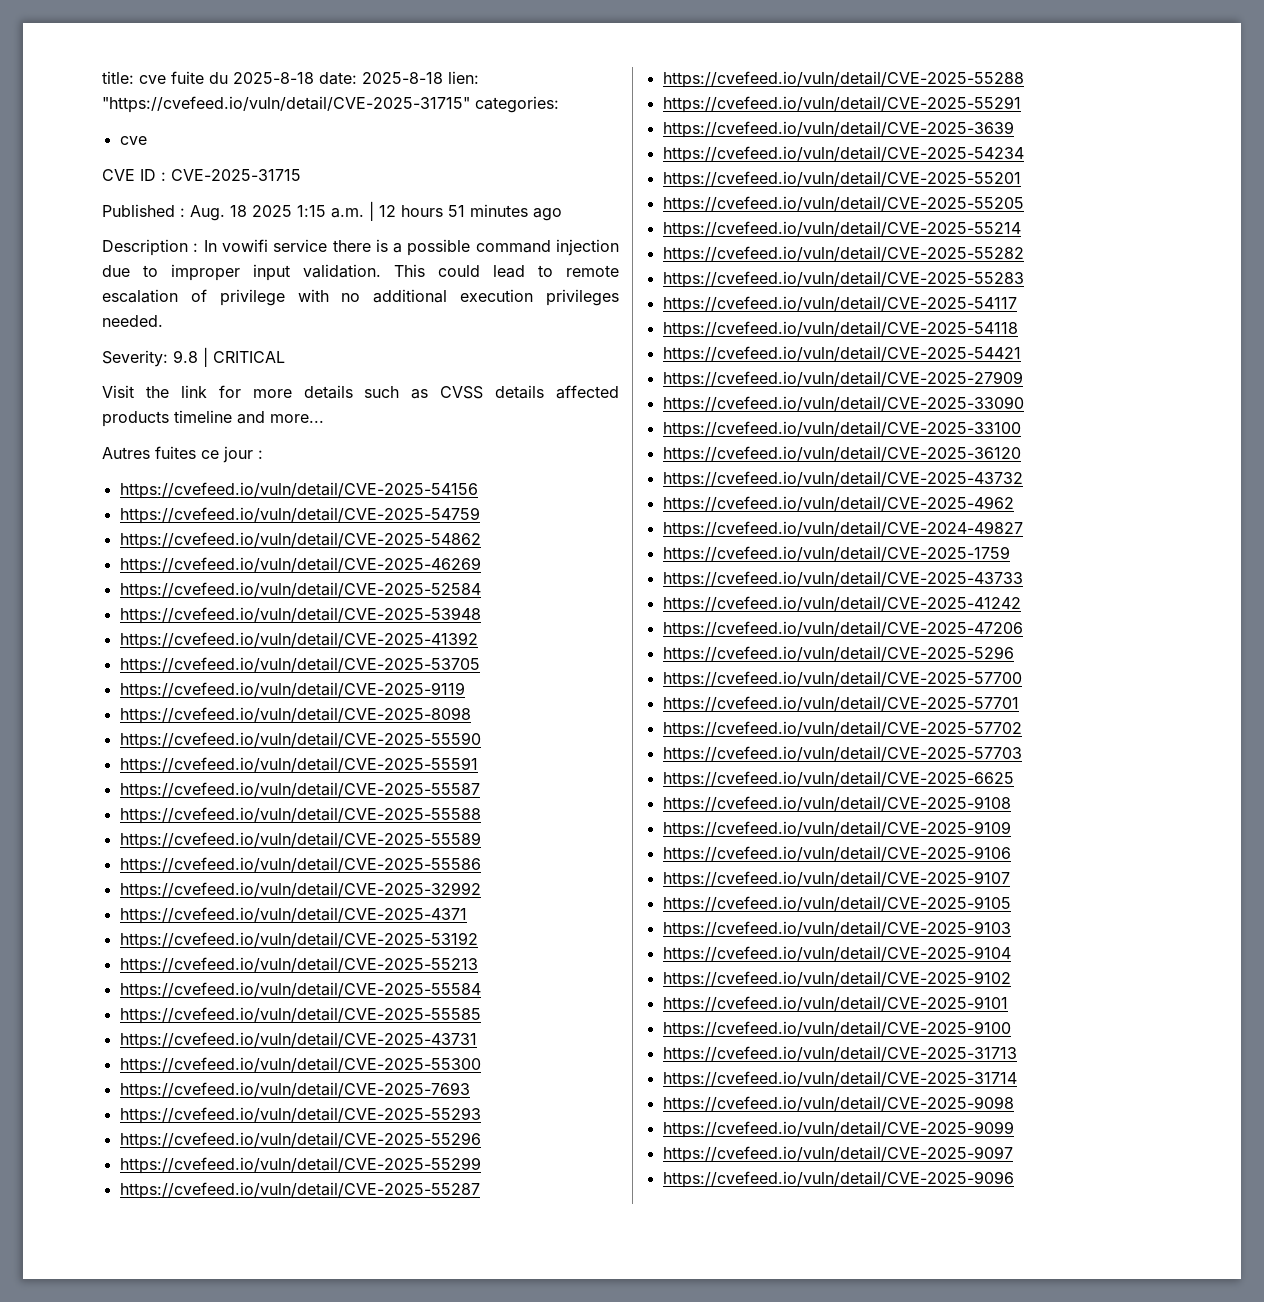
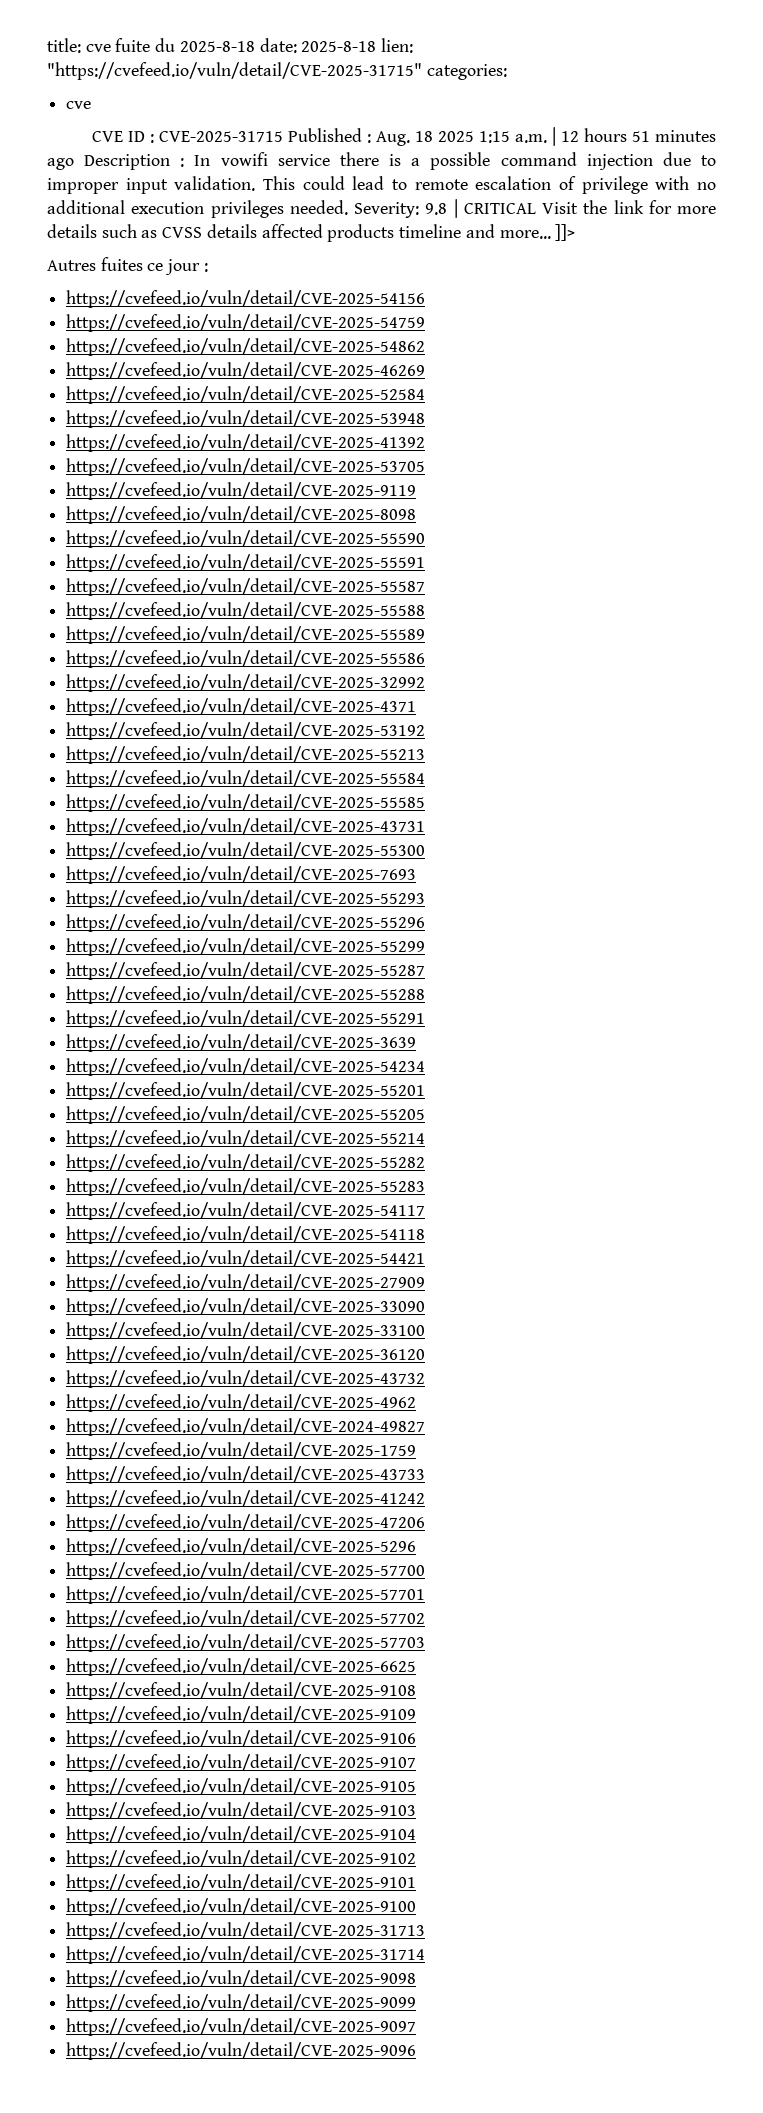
(301, 175) // -> (284, 136) none
(562, 214) // -> (74, 164) none
(163, 321) // -> (348, 207) none
(285, 357) // -> (536, 208) none
(324, 418) none -> [555,224,576,241] ]]>

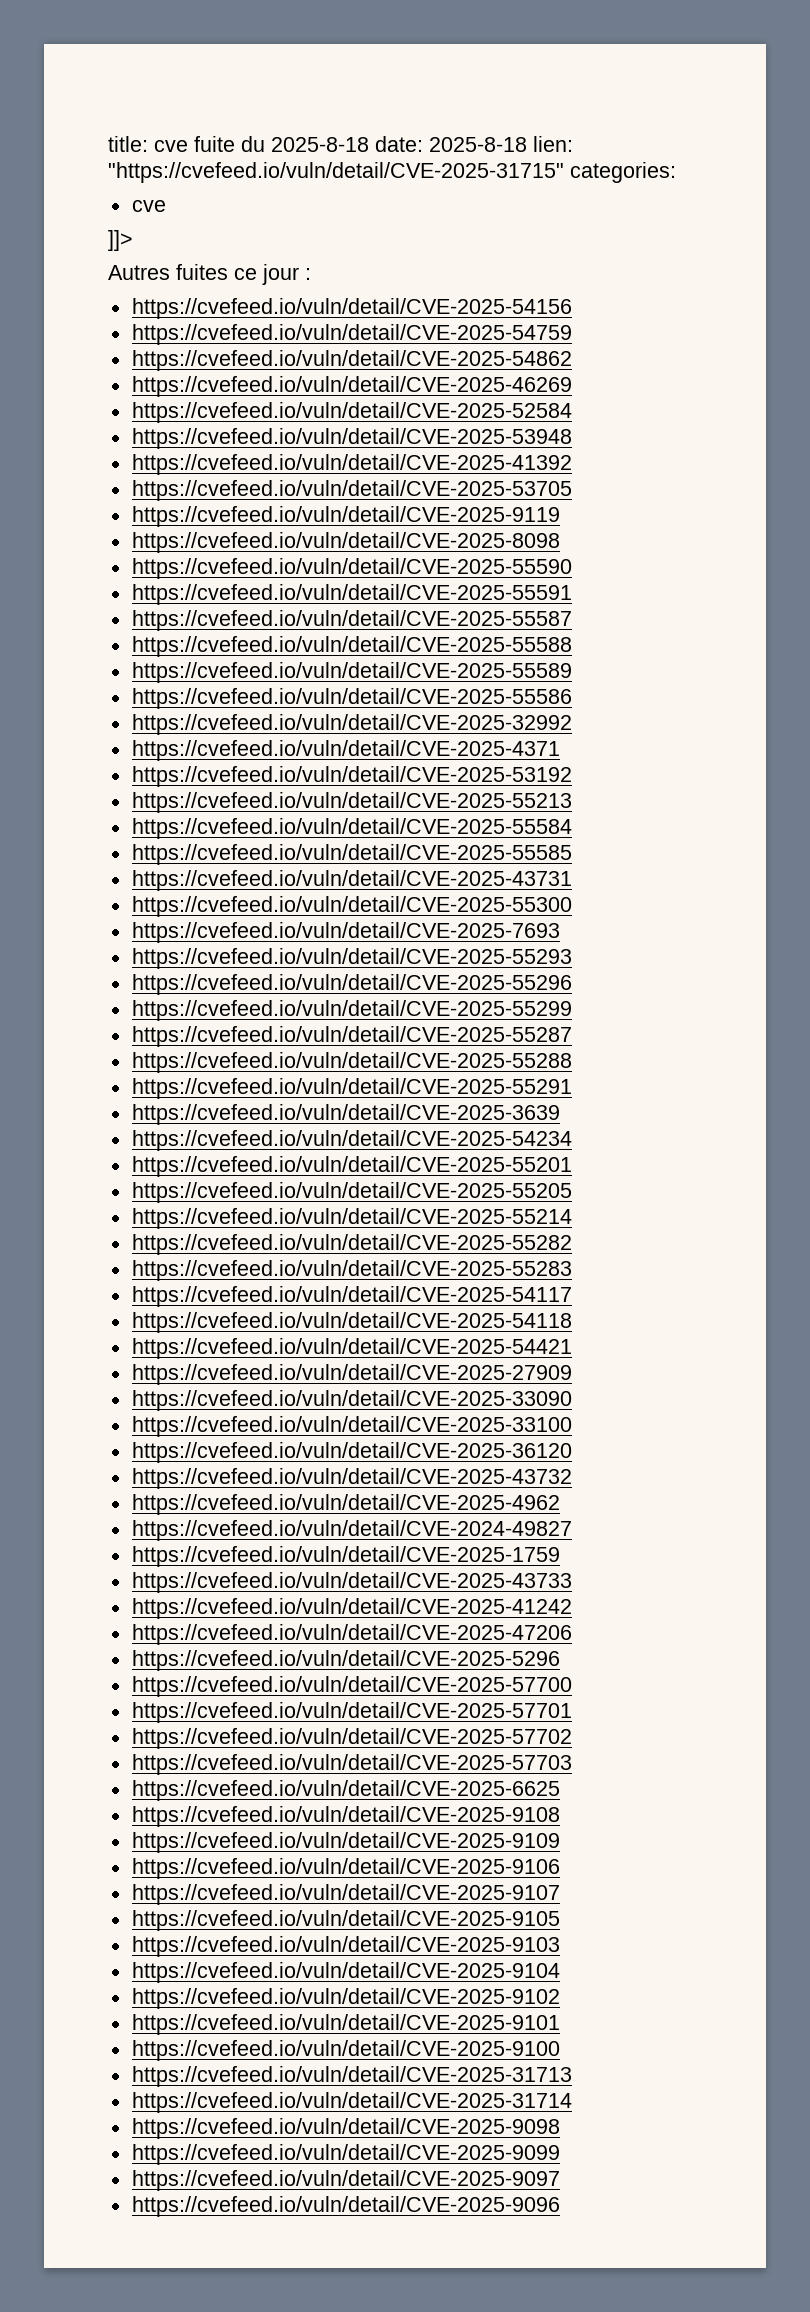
[92,127,716,146] [47,152,716,170] [47,176,716,194] [47,199,716,218] [47,224,551,242] CVE ID : CVE-2025-31715 Published : Aug. 18 2025 1:15 a.m. | 12 hours 51 minutes ago Description : In vowifi service there is a possible command injection due to improper input validation. This could lead to remote escalation of privilege with no additional execution privileges needed. Severity: 9.8 | CRITICAL Visit the link for more details such as CVSS details affected products timeline and more... -> (166, 206) none

